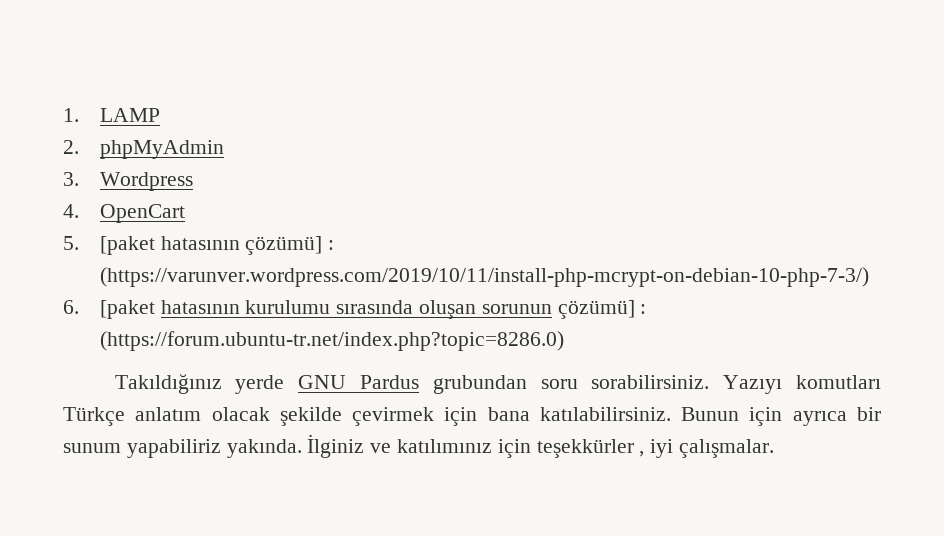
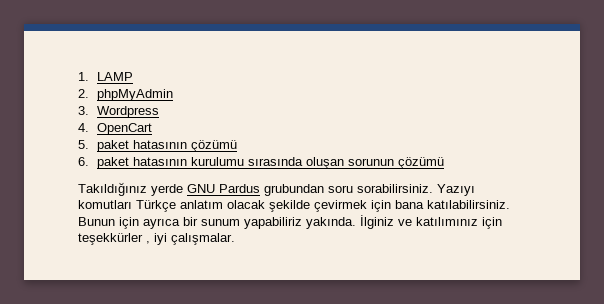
[99,236,335,255] [99,267,869,287] [paket hatasının çözümü] : (https://varunver.wordpress.com/2019/10/11/install-php-mcrypt-on-debian-10-php-7-3/) -> [96,140,237,152] paket hatasının çözümü
[99,300,155,319] [paket -> [96,157,129,169] paket
[557,300,647,319] [99,331,564,351] çözümü] : (https://forum.ubuntu-tr.net/index.php?topic=8286.0) -> [397,157,444,169] çözümü

